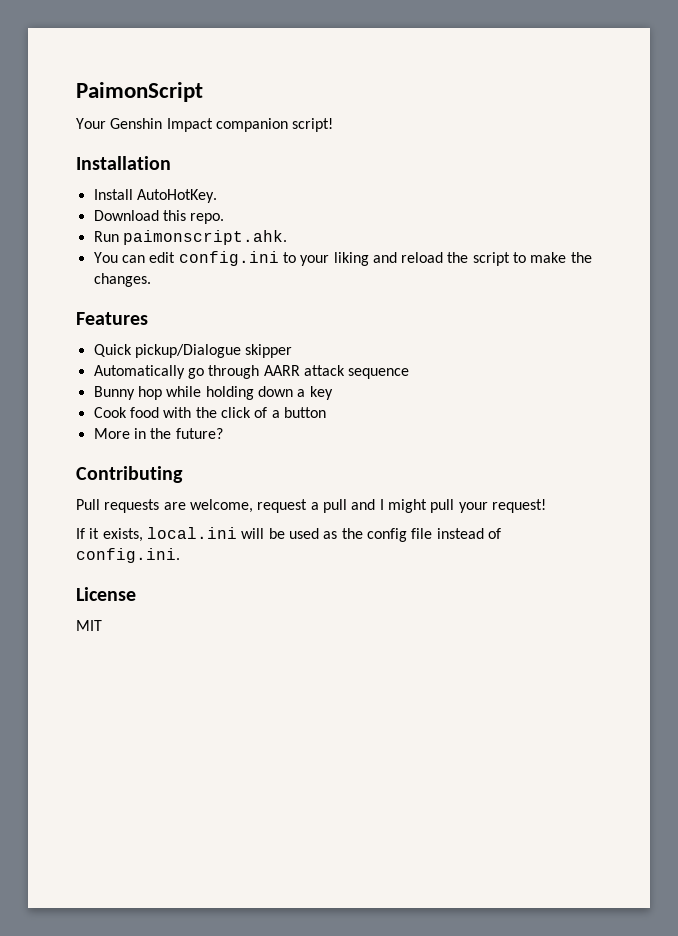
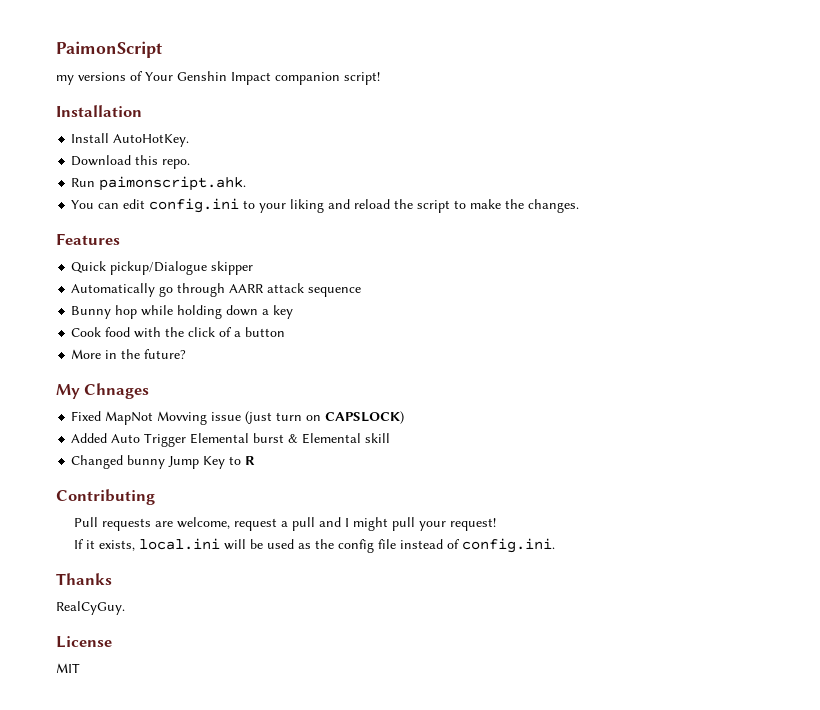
(203, 92) none -> [56,71,143,85] my versions of
(223, 433) none -> [56,383,150,399] [71,411,405,425] [71,433,391,447] [71,455,256,469] // My Chnages // Fixed MapNot Movving issue (just turn on CAPSLOCK) // Added Auto Trigger Elemental burst & Elemental skill // Changed bunny Jump Key to R
(180, 555) none -> [56,573,112,585] [56,601,125,615] // Thanks // RealCyGuy.

